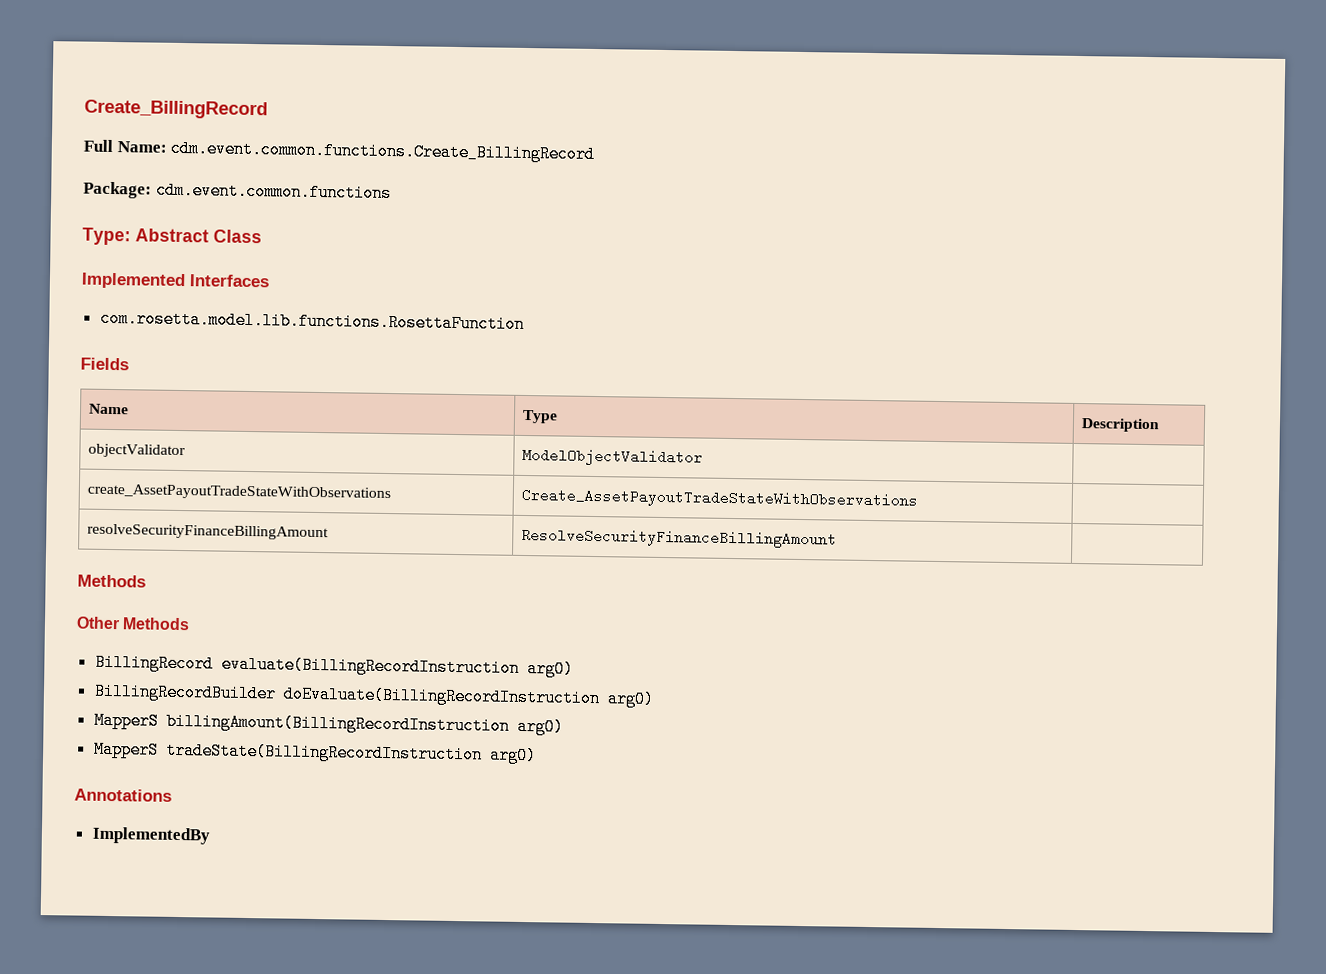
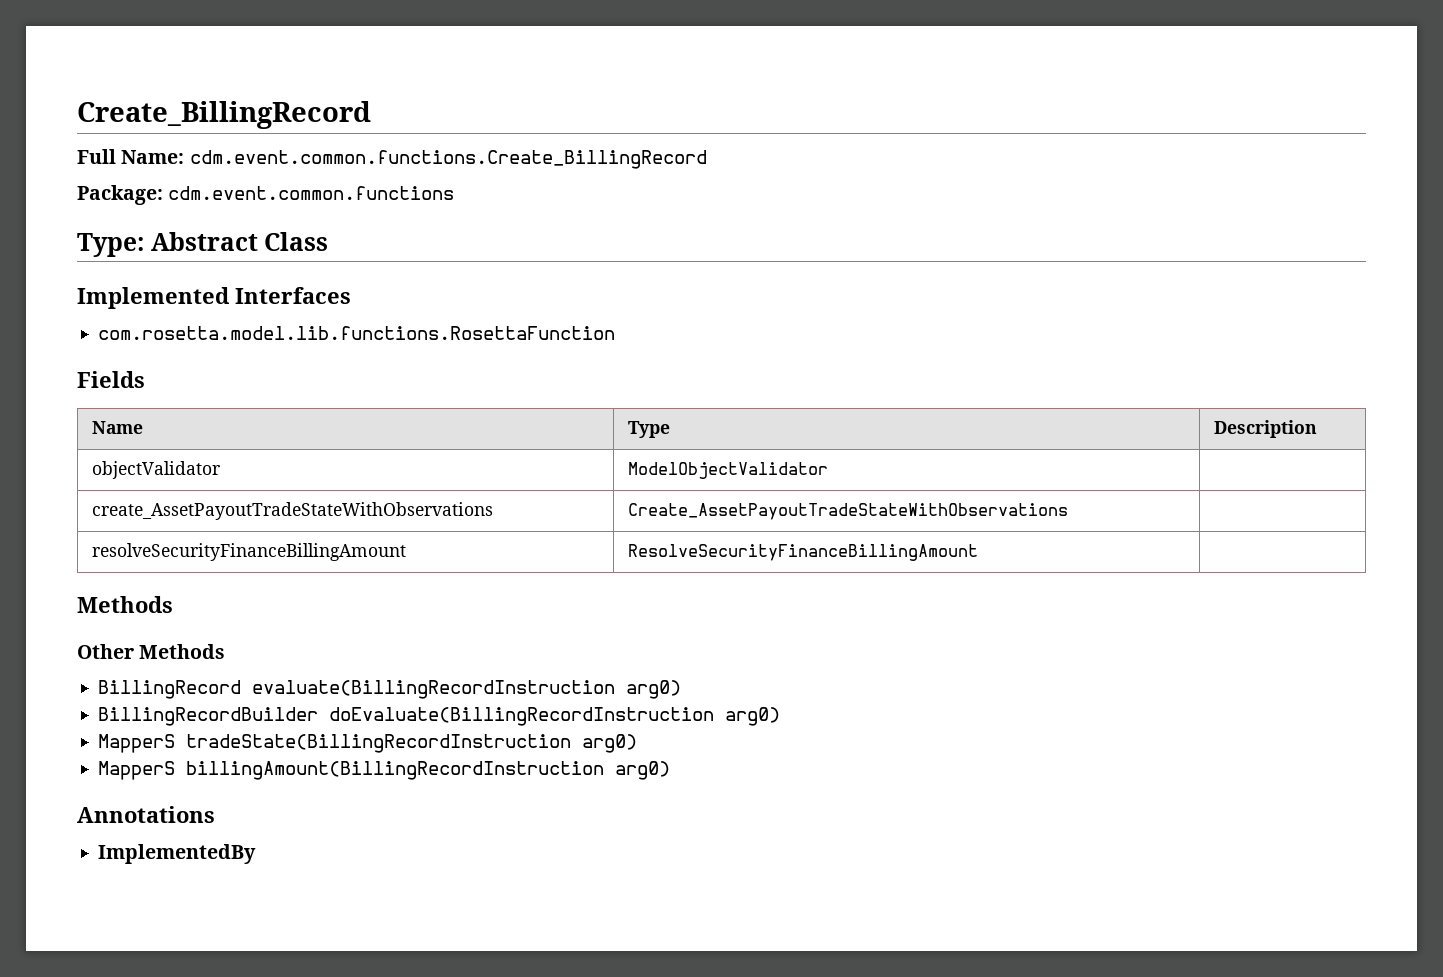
[165,712,564,736] [93,740,483,764] billingAmount(BillingRecordInstruction arg0) // MapperS tradeState(BillingRecordInstruction -> [186,734,638,753] [98,761,605,780] tradeState(BillingRecordInstruction arg0) // MapperS billingAmount(BillingRecordInstruction

